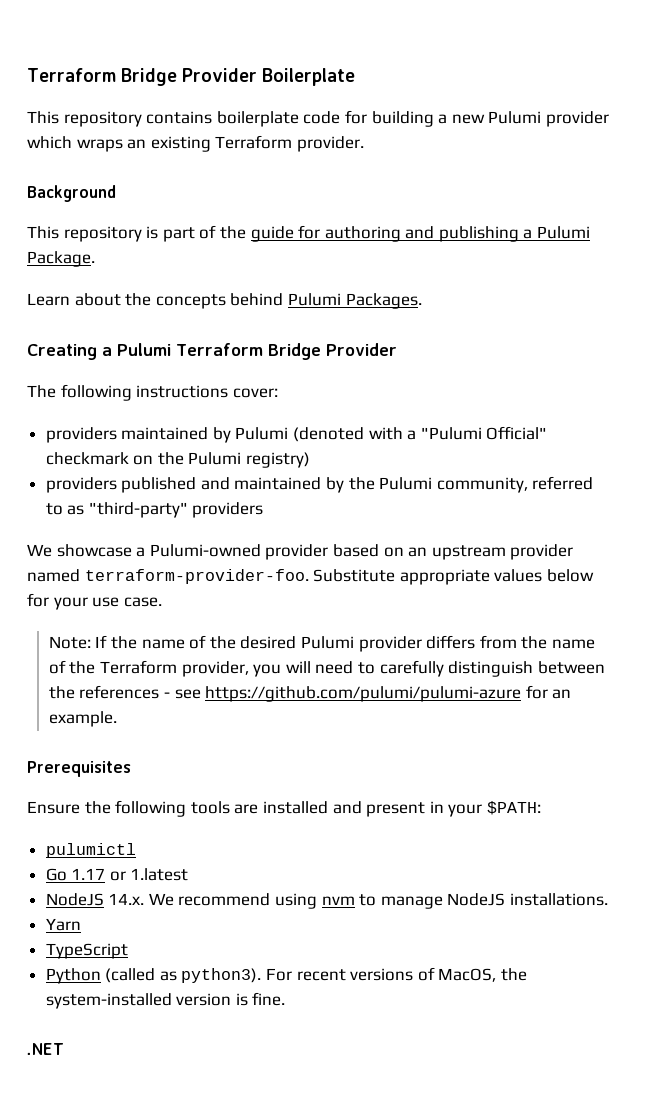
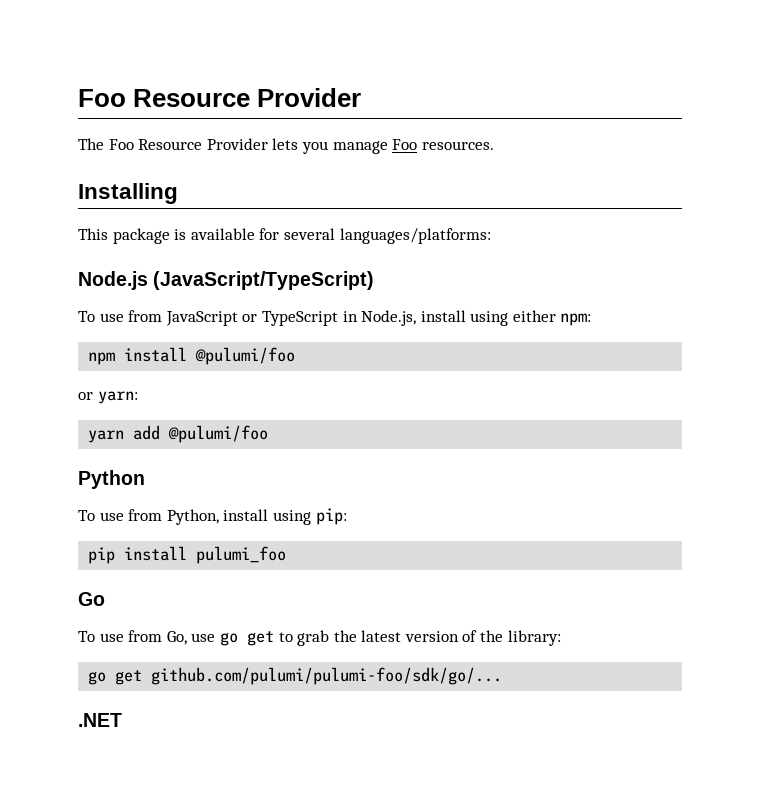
[27,68,356,86] [27,110,609,127] [27,135,364,152] [27,185,116,202] [27,225,591,242] [27,251,95,267] [27,293,422,309] [27,343,397,360] [27,384,278,401] [45,426,548,443] [45,452,311,468] [45,476,594,493] [45,502,264,518] [27,544,574,560] [27,569,594,585] [27,593,162,610] [48,635,595,652] [48,660,605,677] [48,685,572,702] [48,711,117,727] [27,761,131,777] [27,800,541,817] [45,843,136,858] [45,868,189,881] [45,893,609,909] [45,918,81,931] [45,943,128,959] [45,967,528,984] [45,992,286,1009] Terraform Bridge Provider Boilerplate // This repository contains boilerplate code for building a new Pulumi provider which wraps an existing Terraform provider. // Background // This repository is part of the guide for authoring and publishing a Pulumi Package. // Learn about the concepts behind Pulumi Packages. // Creating a Pulumi Terraform Bridge Provider // The following instructions cover: // providers maintained by Pulumi (denoted with a "Pulumi Official" checkmark on the Pulumi registry) // providers published and maintained by the Pulumi community, referred to as "third-party" providers // We showcase a Pulumi-owned provider based on an upstream provider named terraform-provider-foo. Substitute appropriate values below for your use case. // Note: If the name of the desired Pulumi provider differs from the name of the Terraform provider, you will need to carefully distinguish between the references - see https://github.com/pulumi/pulumi-azure for an example. // Prerequisites // Ensure the following tools are installed and present in your $PATH: // pulumictl // Go 1.17 or 1.latest // NodeJS 14.x. We recommend using nvm to manage NodeJS installations. // Yarn // TypeScript // Python (called as python3). For recent versions of MacOS, the system-installed version is fine. -> [78,88,362,107] [78,138,494,154] [78,183,178,204] [78,228,491,244] [78,271,375,290] [78,310,592,326] [88,347,296,365] [78,391,138,404] [88,425,269,443] [78,470,145,489] [78,508,347,525] [88,546,287,564] [78,592,105,606] [78,630,561,646] [88,667,503,685] Foo Resource Provider // The Foo Resource Provider lets you manage Foo resources. // Installing // This package is available for several languages/platforms: // Node.js (JavaScript/TypeScript) // To use from JavaScript or TypeScript in Node.js, install using either npm: // npm install @pulumi/foo // or yarn: // yarn add @pulumi/foo // Python // To use from Python, install using pip: // pip install pulumi_foo // Go // To use from Go, use go get to grab the latest version of the library: // go get github.com/pulumi/pulumi-foo/sdk/go/...

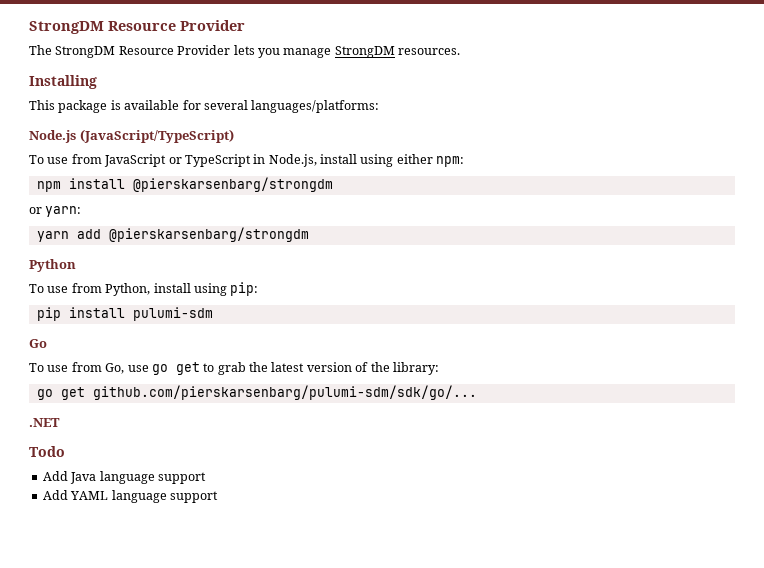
[78,89,126,107] Foo -> [29,21,104,34] StrongDM
[108,139,134,150] Foo -> [55,46,116,58] StrongDM
[392,139,418,150] Foo -> [334,46,395,58] StrongDM
[195,347,296,365] @pulumi/foo -> [132,177,333,192] @pierskarsenbarg/strongdm
[168,425,269,443] @pulumi/foo -> [108,227,309,242] @pierskarsenbarg/strongdm
[196,546,287,564] pulumi_foo -> [132,307,213,321] pulumi-sdm
[151,667,503,685] github.com/pulumi/pulumi-foo/sdk/go/... -> [92,385,477,400] github.com/pierskarsenbarg/pulumi-sdm/sdk/go/...
(122, 720) none -> [29,446,65,457] [42,471,206,484] [42,490,218,503] // Todo // Add Java language support // Add YAML language support

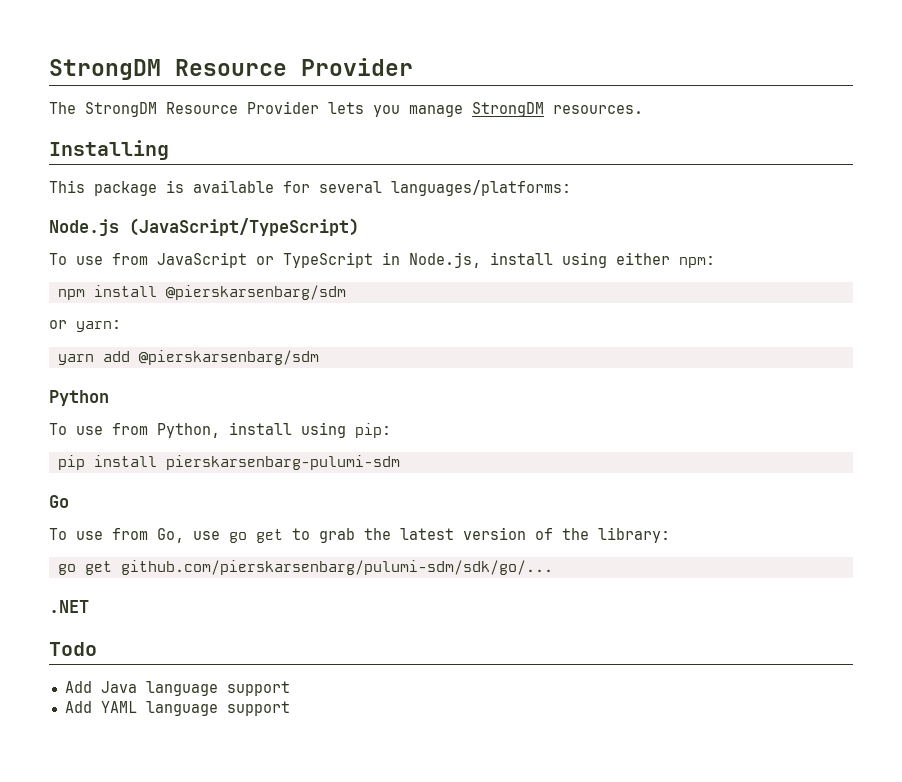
[132,177,333,192] @pierskarsenbarg/strongdm -> [165,285,346,300] @pierskarsenbarg/sdm
[108,227,309,242] @pierskarsenbarg/strongdm -> [138,350,319,365] @pierskarsenbarg/sdm
[132,307,213,321] pulumi-sdm -> [165,455,400,470] pierskarsenbarg-pulumi-sdm

